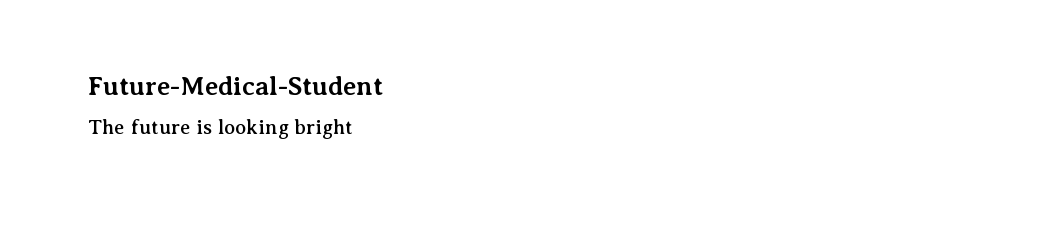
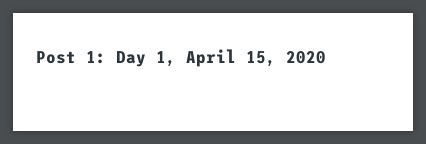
[88,76,383,95] [88,119,354,139] Future-Medical-Student // The future is looking bright -> [36,49,326,67] Post 1: Day 1, April 15, 2020

